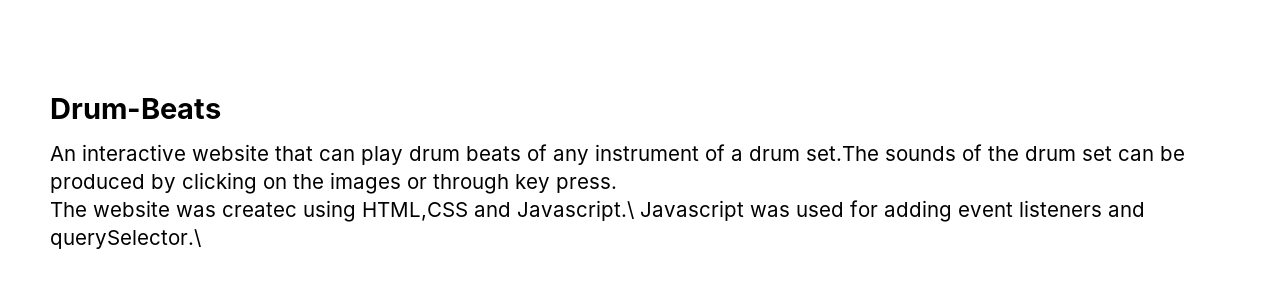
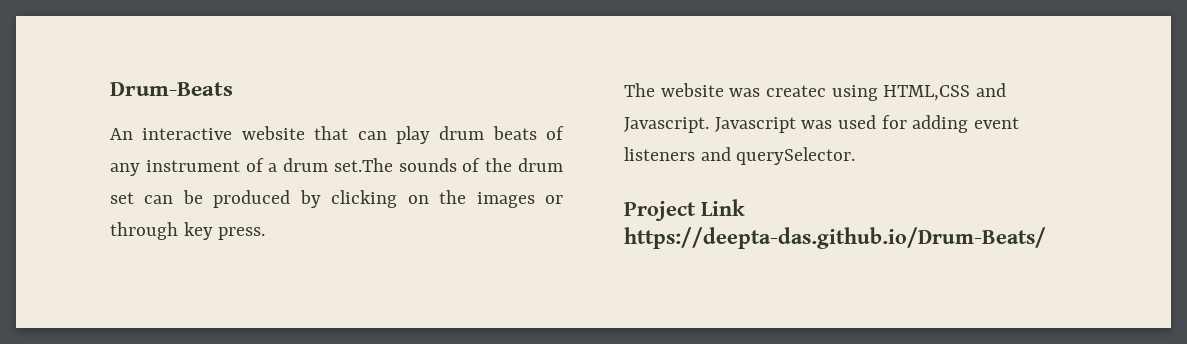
[517,200,634,221] Javascript.\ -> [624,117,709,133] Javascript.
[50,229,201,249] querySelector.\ -> [736,147,856,165] [624,199,745,221] [624,227,1046,249] querySelector. // Project Link https://deepta-das.github.io/Drum-Beats/

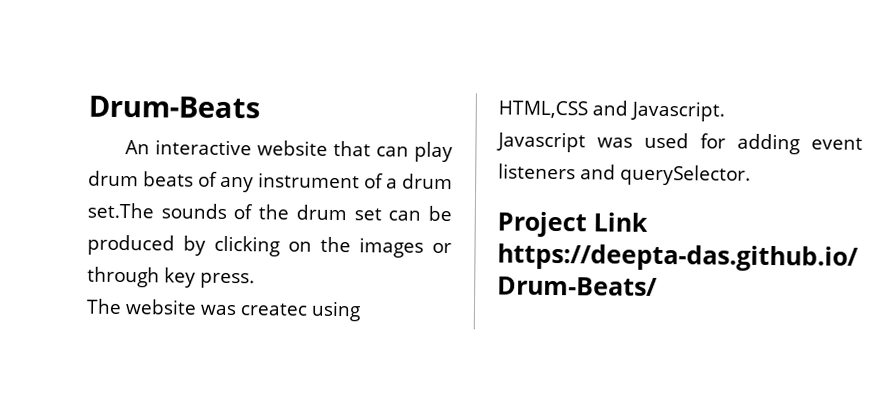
(709, 125) none -> (725, 111) //

